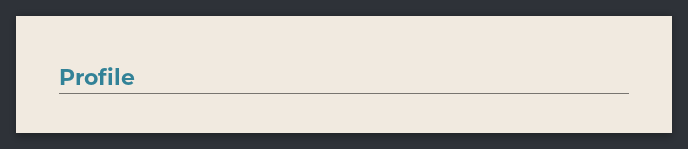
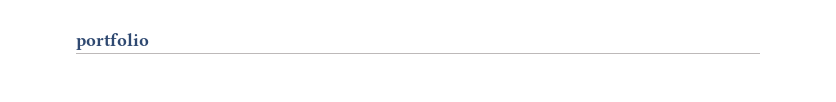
[59,67,135,85] Profile -> [76,33,149,50] portfolio

